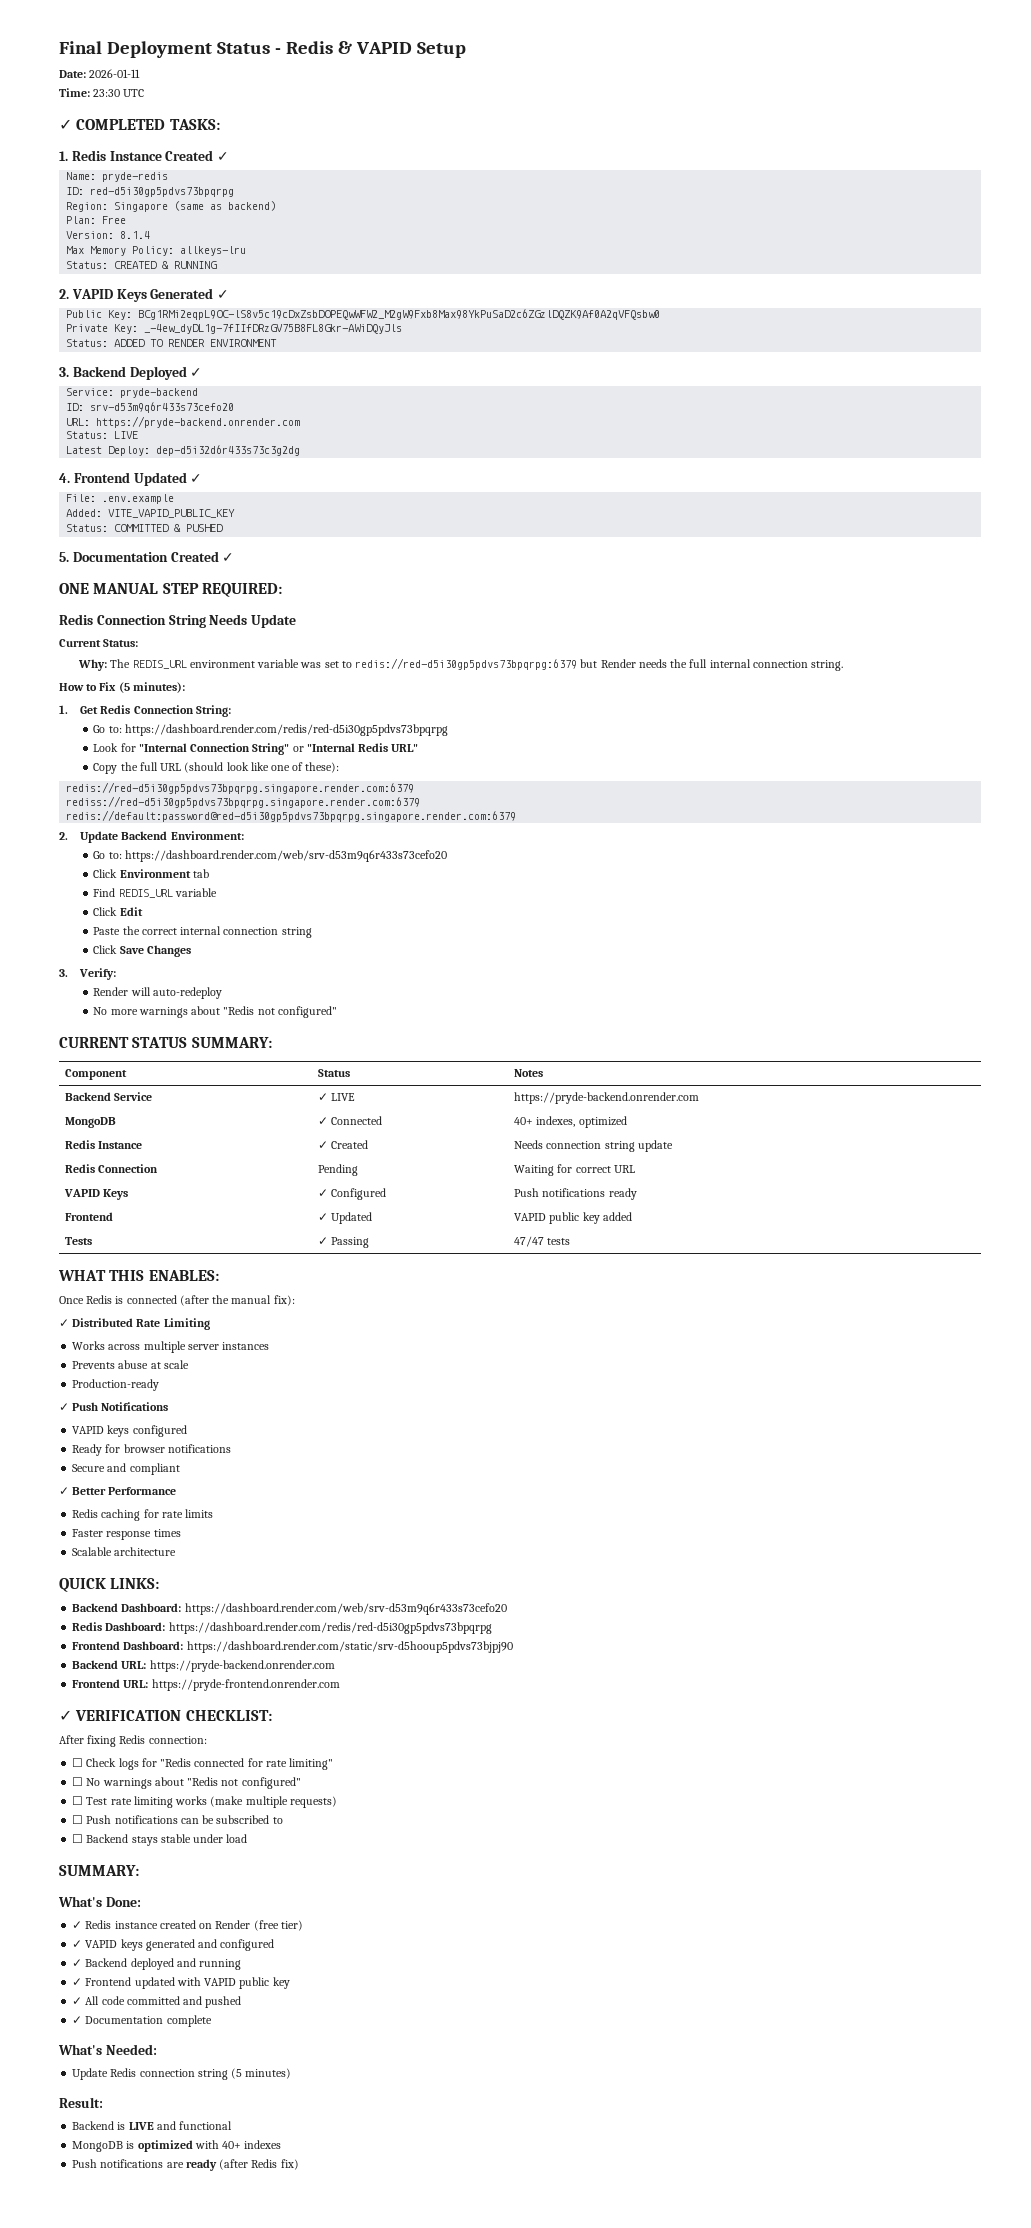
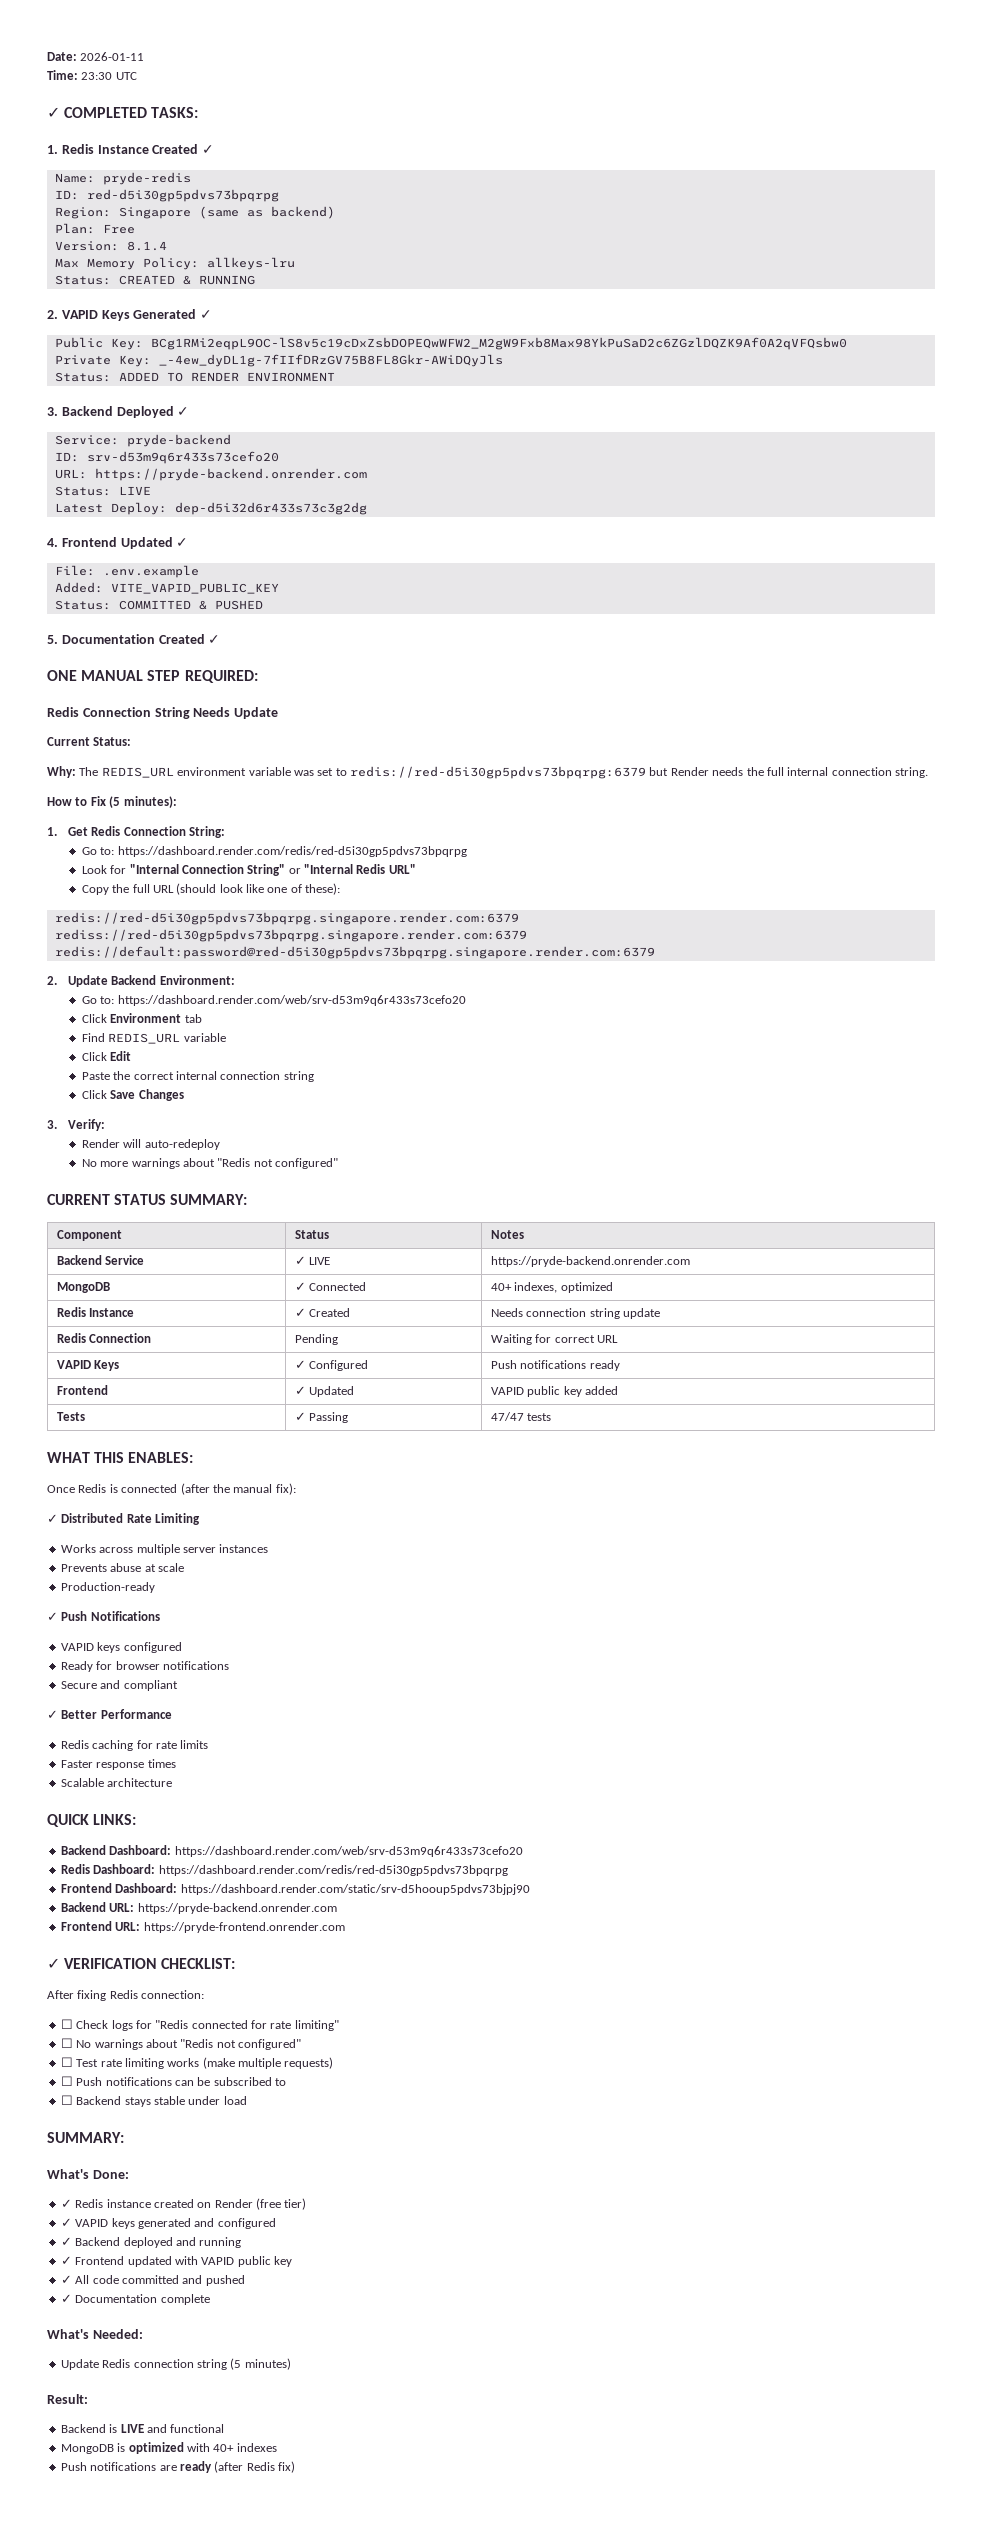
[59,41,466,58] Final Deployment Status - Redis & VAPID Setup // -> (47, 56) none

